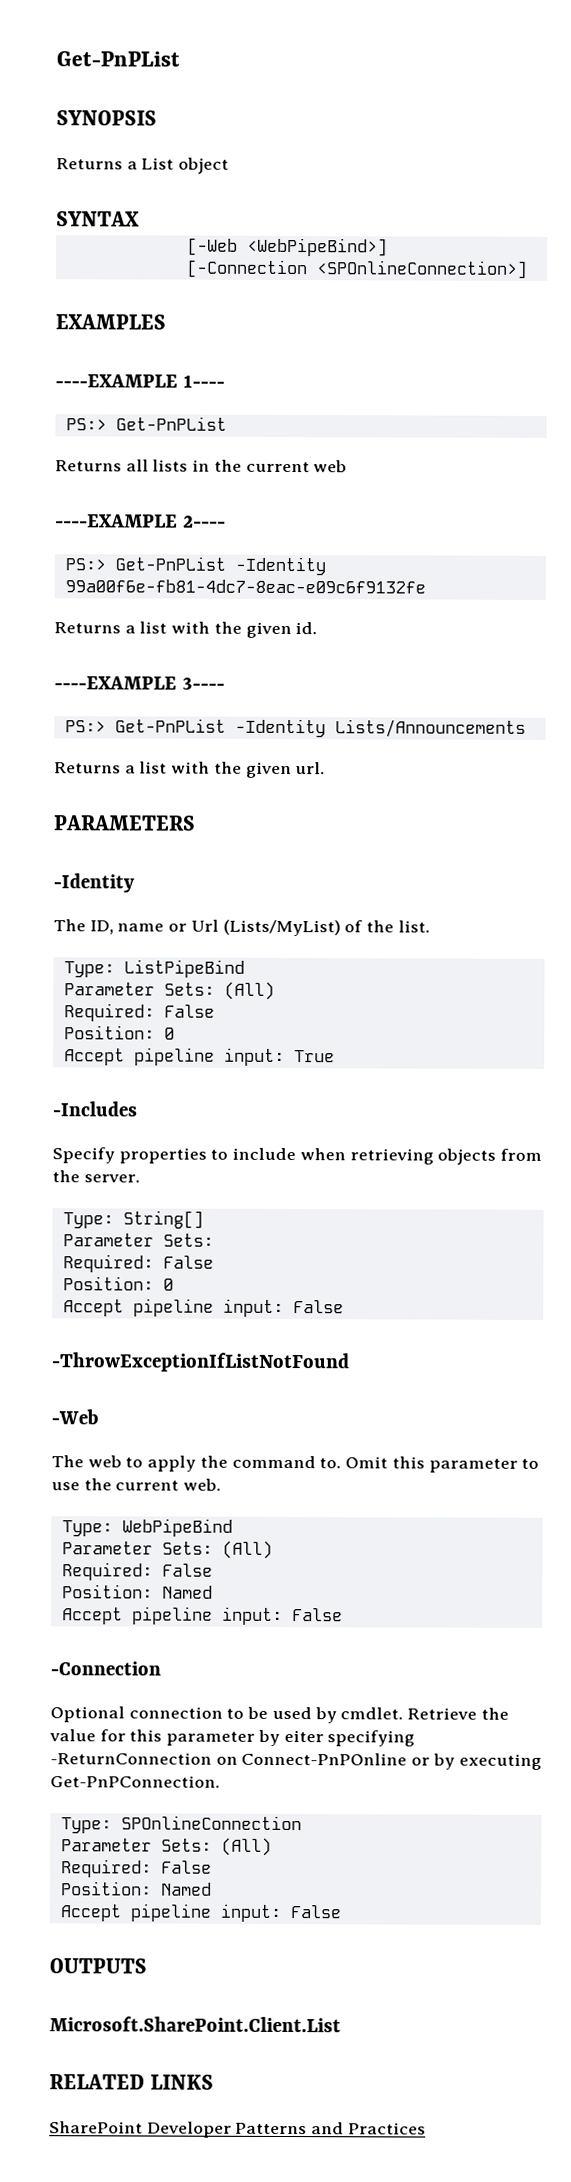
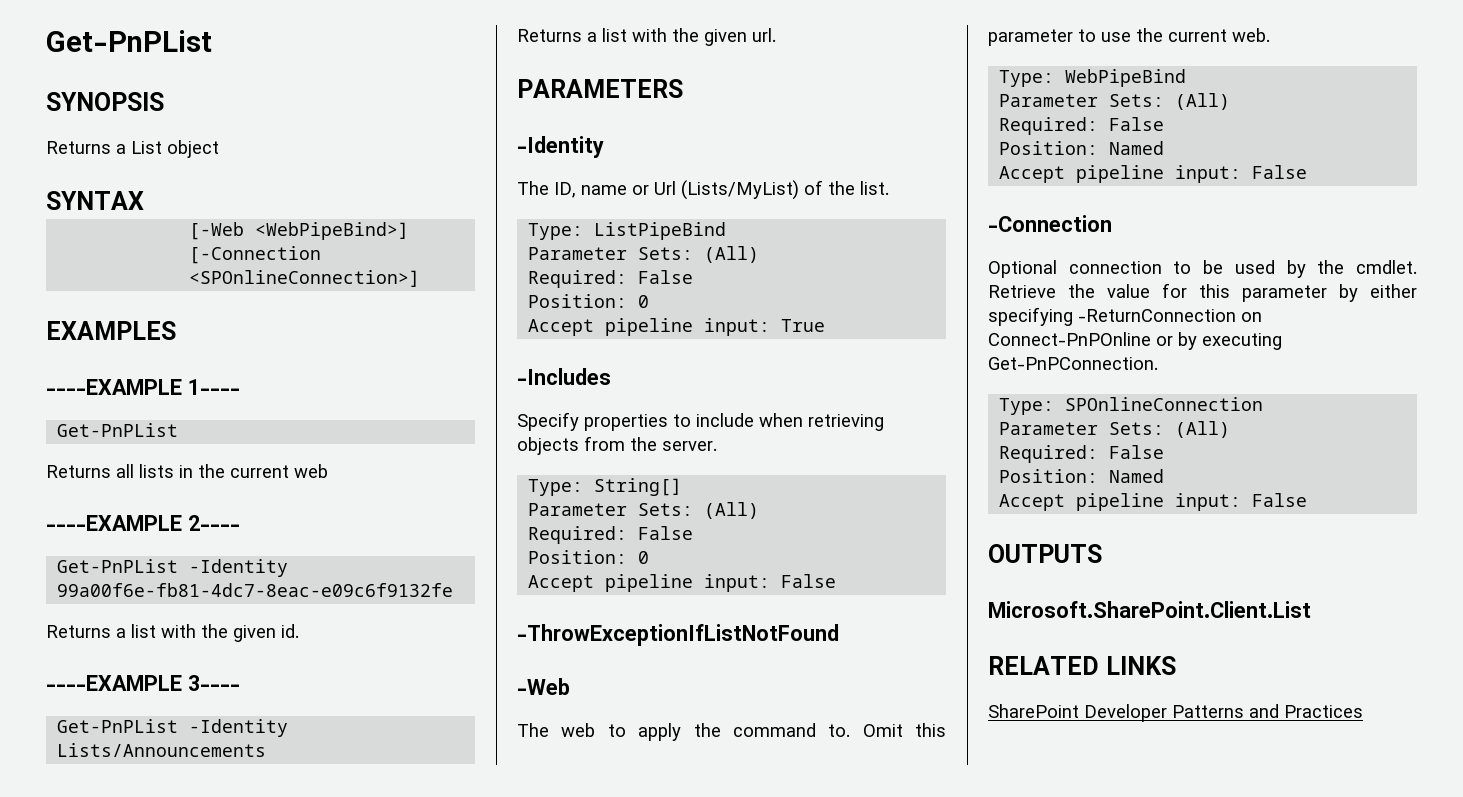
[65,418,107,431] PS:> -> (240, 387) none
[64,558,106,571] PS:> -> (240, 523) none
[64,720,106,733] PS:> -> (240, 683) none
(214, 1240) none -> [704,502,760,519] (All)
(337, 1715) none -> [1317,260,1345,274] the
[283,1729,324,1743] eiter -> [1370,284,1417,298] either

